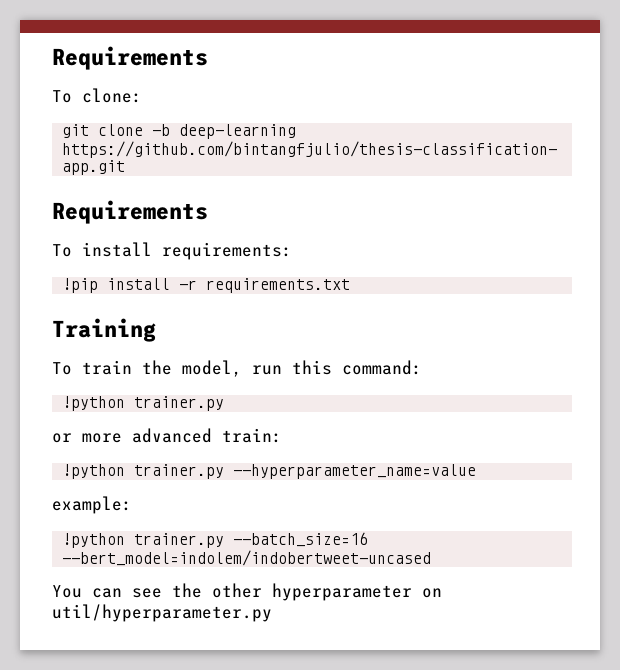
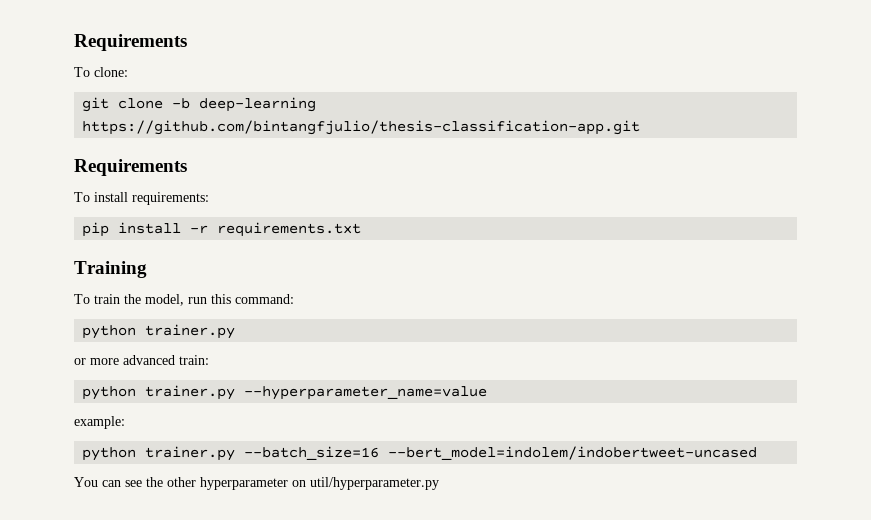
[62,278,99,293] !pip -> [82,222,110,237] pip
[62,396,126,411] !python -> [82,325,137,339] python
[62,464,126,479] !python -> [82,386,137,400] python
[62,533,126,548] !python -> [82,447,137,461] python

